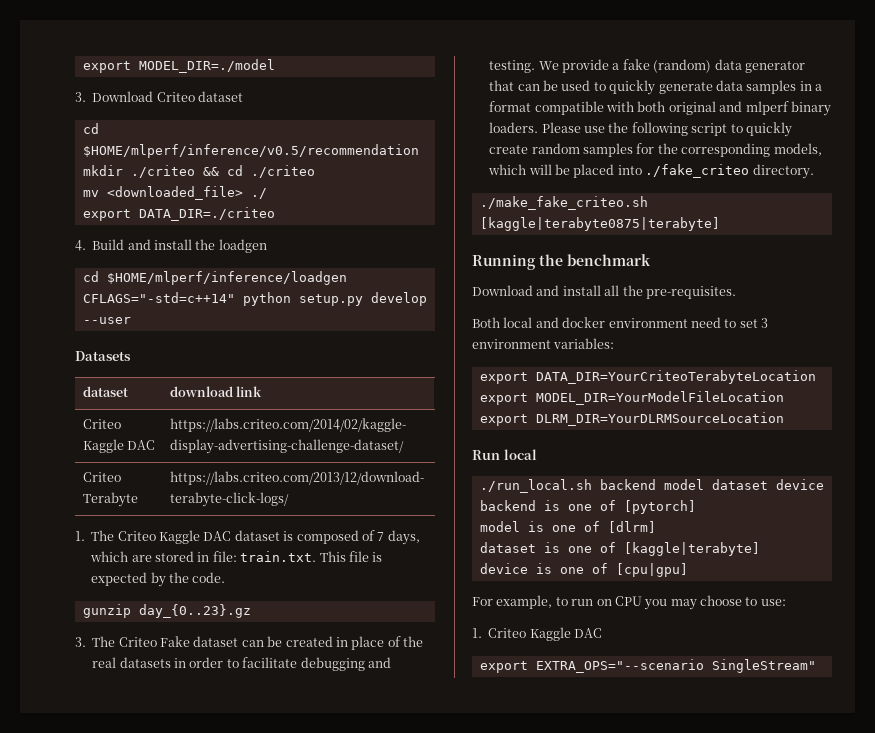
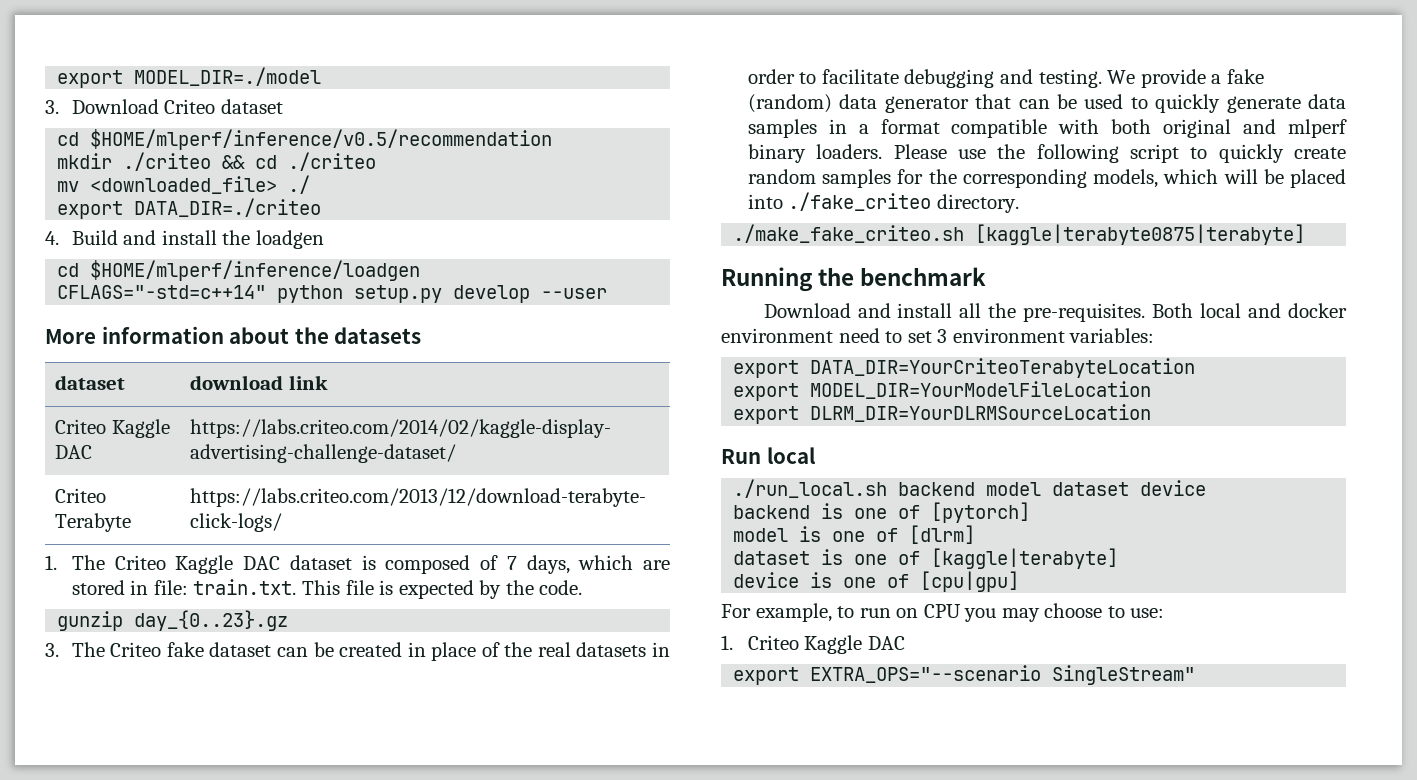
[75,351,131,361] Datasets -> [45,326,422,344] More information about the datasets
[160,636,190,647] Fake -> [166,642,204,657] fake
(736, 292) // -> (1146, 312) none

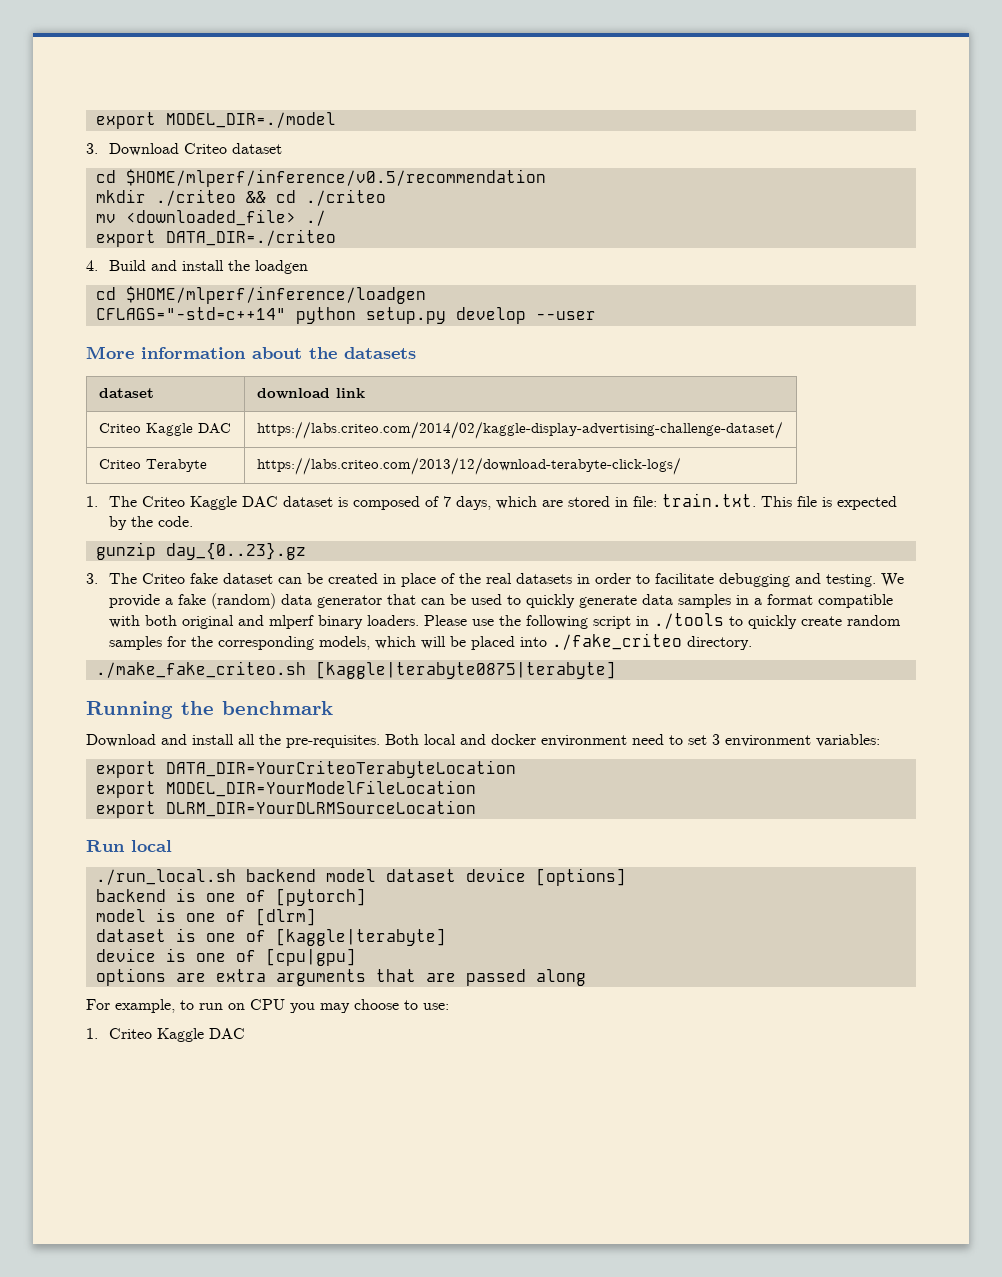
(1179, 153) none -> [635,613,724,629] in ./tools
(1207, 488) none -> [535,868,626,886] [options]
(1020, 581) none -> [95,968,586,986] // options are extra arguments that are passed along
[733,665,1196,685] // export EXTRA_OPS="--scenario SingleStream" -> (245, 1033) none

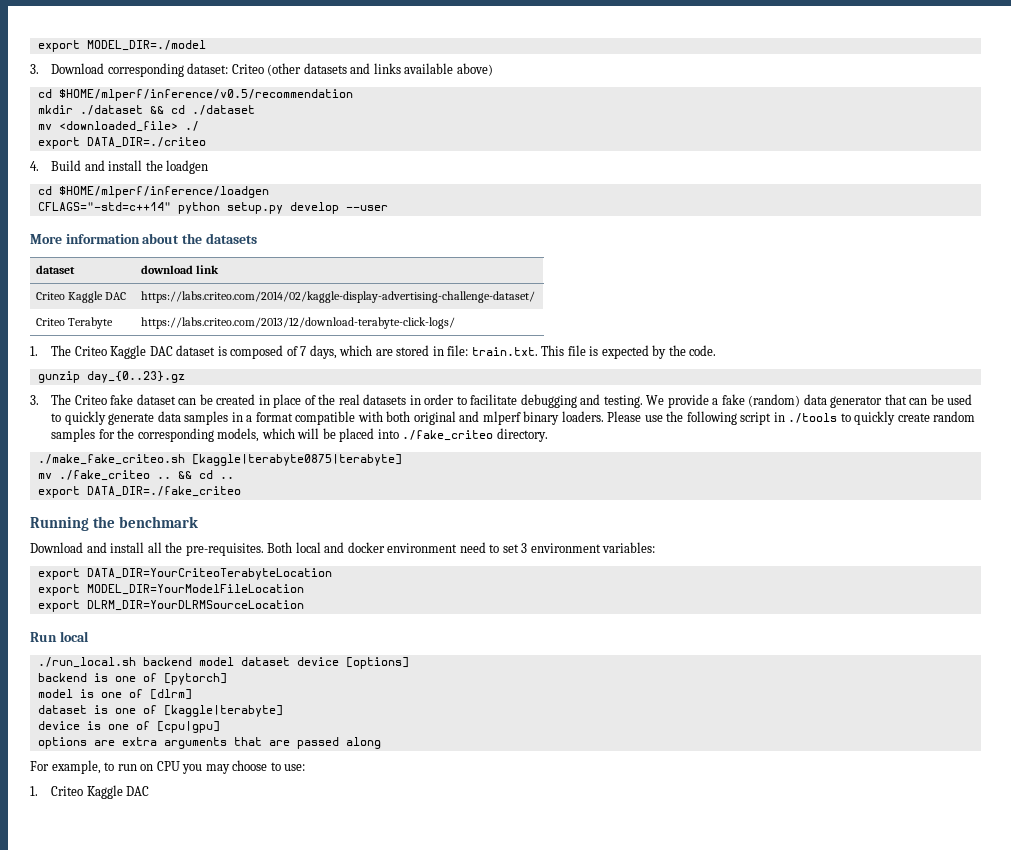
[183,143,282,154] Criteo dataset -> [107,63,493,77] corresponding dataset: Criteo (other datasets and links available above)
[155,189,386,206] ./criteo && cd ./criteo -> [79,105,255,115] ./dataset && cd ./dataset
(616, 670) none -> [37,470,234,481] [37,486,241,498] // mv ./fake_criteo .. && cd .. // export DATA_DIR=./fake_criteo

